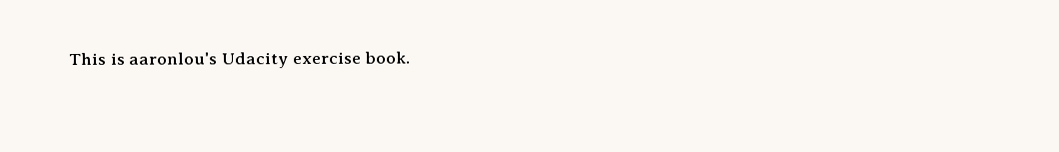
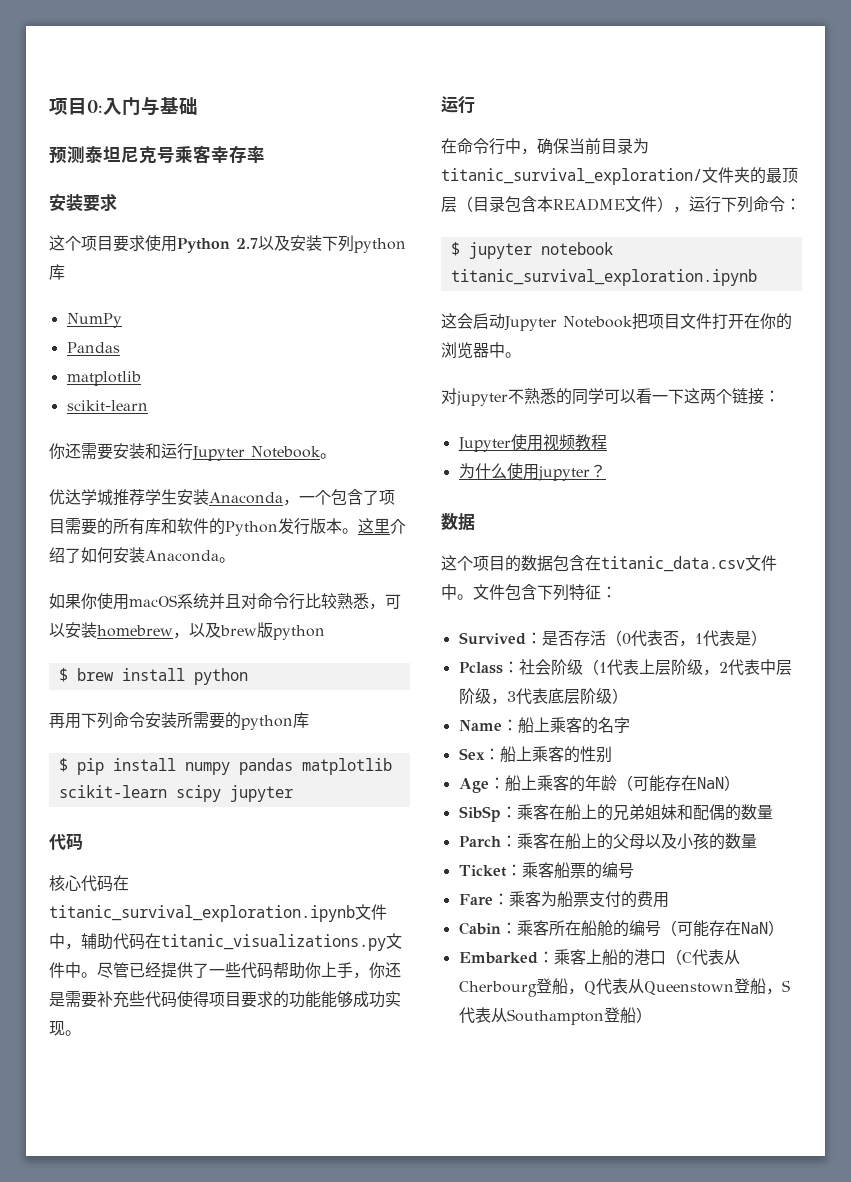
[68,51,410,69] This is aaronlou's Udacity exercise book. -> [49,96,198,116] [49,145,265,164] [49,193,117,212] [49,235,406,253] [49,264,65,280] [66,313,122,328] [66,342,120,353] [66,371,141,386] [66,400,148,411] [49,443,336,461] [49,489,395,506] [49,518,406,536] [49,547,235,563] [49,593,401,610] [49,622,325,640] [58,668,248,685] [49,712,309,730] [58,758,392,775] [58,785,293,802] [49,833,83,850] [49,875,129,892] [49,904,387,922] [49,933,402,951] [49,962,401,979] [49,991,401,1008] [49,1021,81,1036] [441,96,475,114] [441,138,649,155] [441,167,798,185] [441,196,801,213] [450,242,613,259] [450,269,757,286] [441,313,792,331] [441,342,521,358] [441,388,780,406] [457,434,607,452] [458,463,606,481] [441,513,475,531] [441,555,777,572] [441,584,617,601] [458,630,767,647] [458,659,792,676] [458,688,628,705] [458,717,630,734] [458,746,612,763] [458,775,740,793] [458,804,773,822] [458,833,757,850] [458,862,634,879] [458,891,669,908] [458,920,784,937] [458,949,740,966] [458,978,790,997] [458,1007,652,1025] 项目0:入门与基础 // 预测泰坦尼克号乘客幸存率 // 安装要求 // 这个项目要求使用Python 2.7以及安装下列python库 // NumPy // Pandas // matplotlib // scikit-learn // 你还需要安装和运行Jupyter Notebook。 // 优达学城推荐学生安装Anaconda，一个包含了项目需要的所有库和软件的Python发行版本。这里介绍了如何安装Anaconda。 // 如果你使用macOS系统并且对命令行比较熟悉，可以安装homebrew，以及brew版python // $ brew install python // 再用下列命令安装所需要的python库 // $ pip install numpy pandas matplotlib scikit-learn scipy jupyter // 代码 // 核心代码在titanic_survival_exploration.ipynb文件中，辅助代码在titanic_visualizations.py文件中。尽管已经提供了一些代码帮助你上手，你还是需要补充些代码使得项目要求的功能能够成功实现。 // 运行 // 在命令行中，确保当前目录为titanic_survival_exploration/文件夹的最顶层（目录包含本README文件），运行下列命令： // $ jupyter notebook titanic_survival_exploration.ipynb // 这会启动Jupyter Notebook把项目文件打开在你的浏览器中。 // 对jupyter不熟悉的同学可以看一下这两个链接： // Jupyter使用视频教程 // 为什么使用jupyter？ // 数据 // 这个项目的数据包含在titanic_data.csv文件中。文件包含下列特征： // Survived：是否存活（0代表否，1代表是） // Pclass：社会阶级（1代表上层阶级，2代表中层阶级，3代表底层阶级） // Name：船上乘客的名字 // Sex：船上乘客的性别 // Age：船上乘客的年龄（可能存在NaN） // SibSp：乘客在船上的兄弟姐妹和配偶的数量 // Parch：乘客在船上的父母以及小孩的数量 // Ticket：乘客船票的编号 // Fare：乘客为船票支付的费用 // Cabin：乘客所在船舱的编号（可能存在NaN） // Embarked：乘客上船的港口（C代表从Cherbourg登船，Q代表从Queenstown登船，S代表从Southampton登船）

